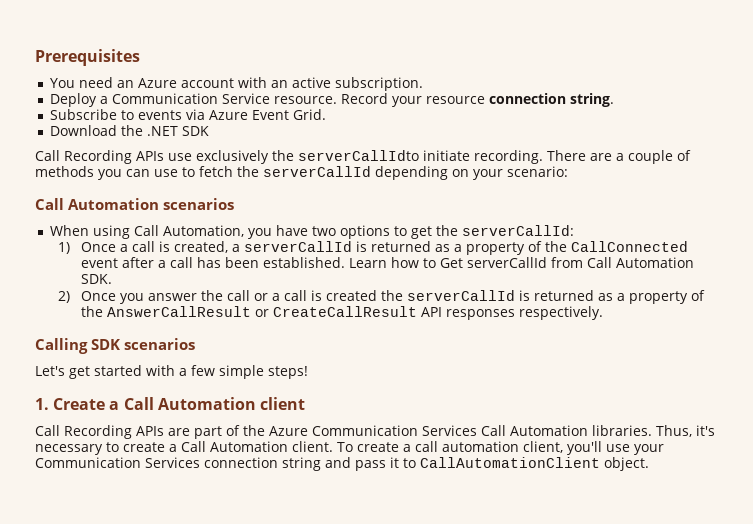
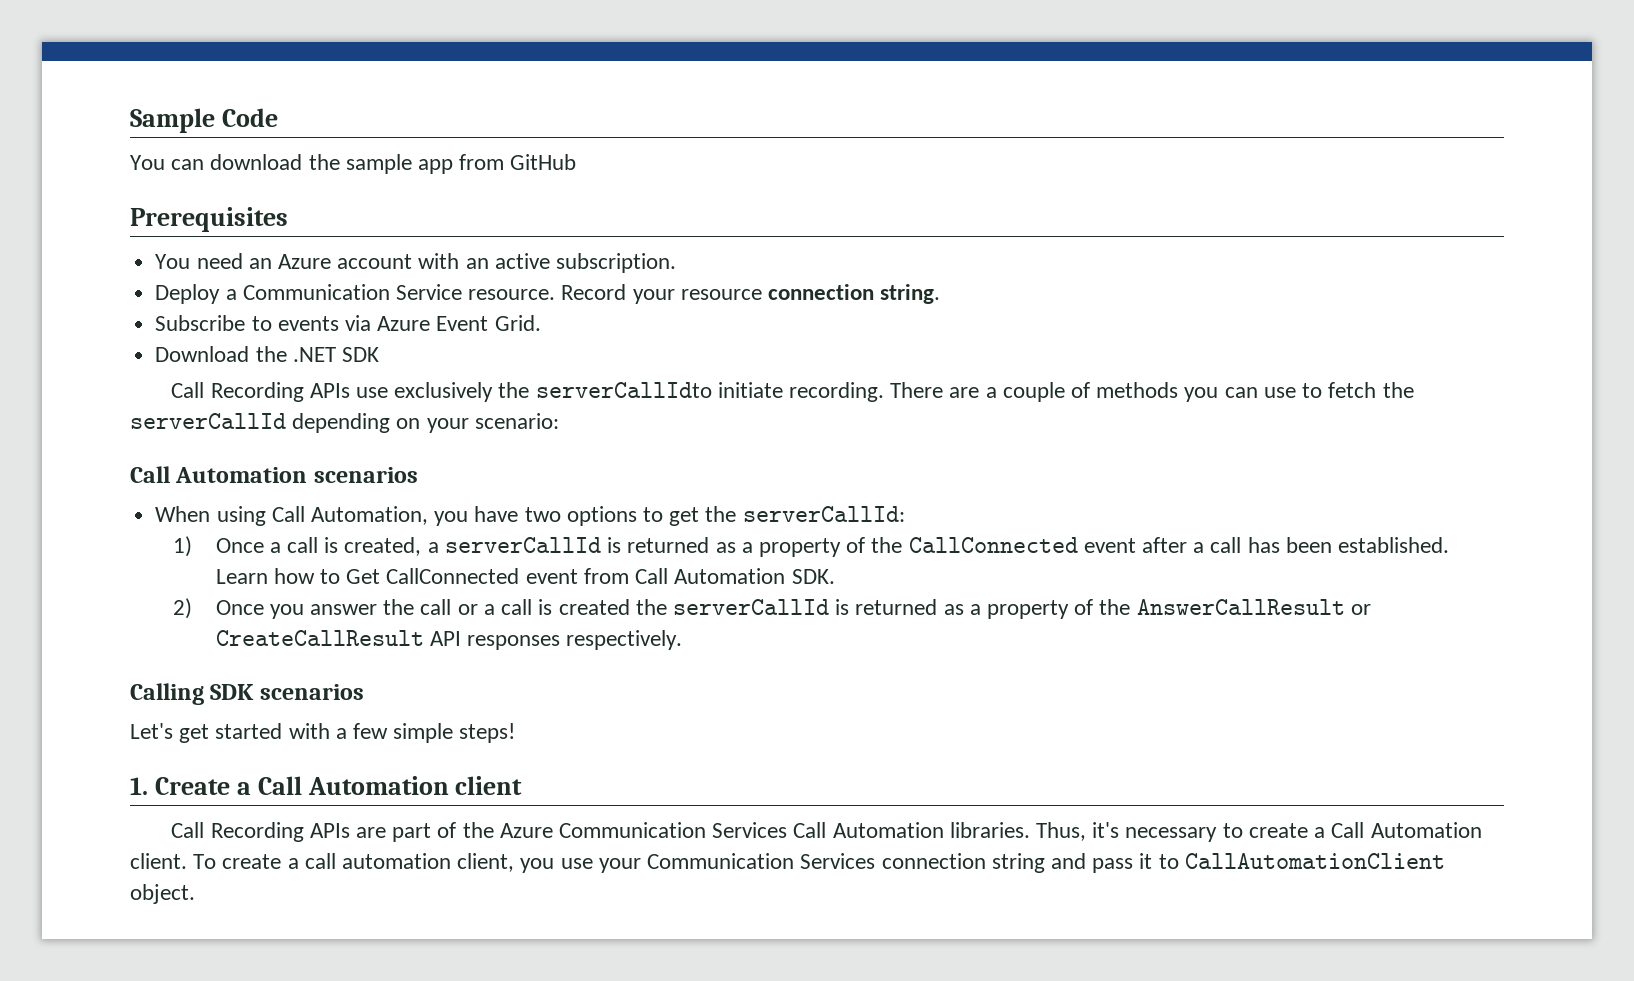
(35, 57) none -> [130,108,278,133] [130,154,577,174] Sample Code // You can download the sample app from GitHub //
[466,257,547,268] serverCallId -> [386,568,578,584] CallConnected event
[566,441,602,455] you'll -> [520,858,555,873] you

